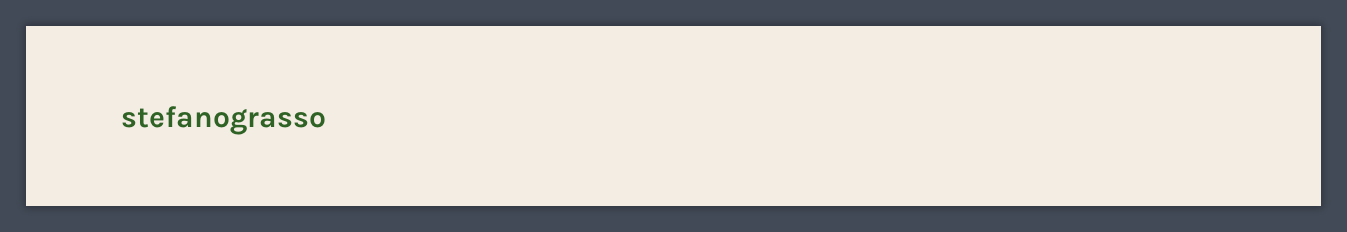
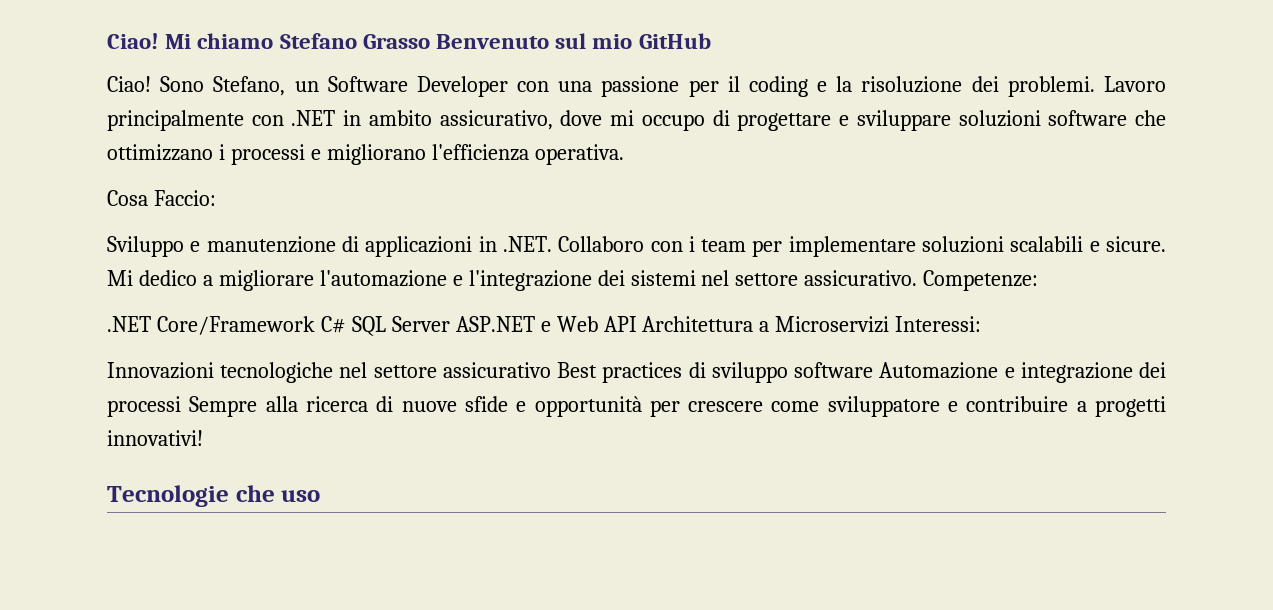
[121,106,326,135] stefanograsso -> [107,33,711,49] [107,76,1166,97] [107,110,1167,131] [107,144,624,165] [107,190,216,206] [107,236,1166,257] [107,270,1039,291] [107,316,982,336] [107,362,1167,383] [107,396,1166,417] [107,430,203,446] [107,485,321,507] Ciao! Mi chiamo Stefano Grasso Benvenuto sul mio GitHub // Ciao! Sono Stefano, un Software Developer con una passione per il coding e la risoluzione dei problemi. Lavoro principalmente con .NET in ambito assicurativo, dove mi occupo di progettare e sviluppare soluzioni software che ottimizzano i processi e migliorano l'efficienza operativa. // Cosa Faccio: // Sviluppo e manutenzione di applicazioni in .NET. Collaboro con i team per implementare soluzioni scalabili e sicure. Mi dedico a migliorare l'automazione e l'integrazione dei sistemi nel settore assicurativo. Competenze: // .NET Core/Framework C# SQL Server ASP.NET e Web API Architettura a Microservizi Interessi: // Innovazioni tecnologiche nel settore assicurativo Best practices di sviluppo software Automazione e integrazione dei processi Sempre alla ricerca di nuove sfide e opportunità per crescere come sviluppatore e contribuire a progetti innovativi! // Tecnologie che uso

